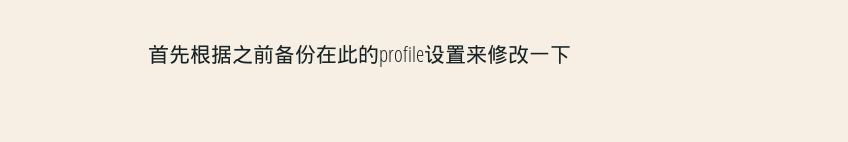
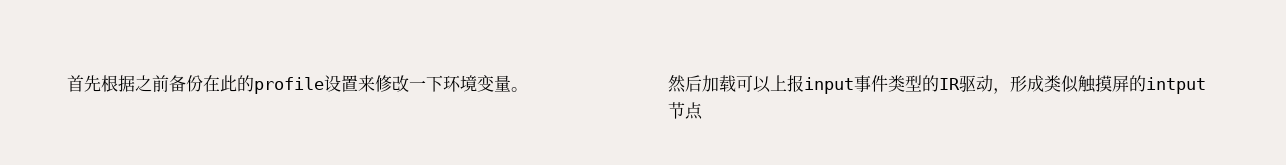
(572, 55) none -> [443,75,528,92] [668,75,1206,94] [668,102,703,120] 环境变量。 // 然后加载可以上报input事件类型的IR驱动，形成类似触摸屏的intput节点

